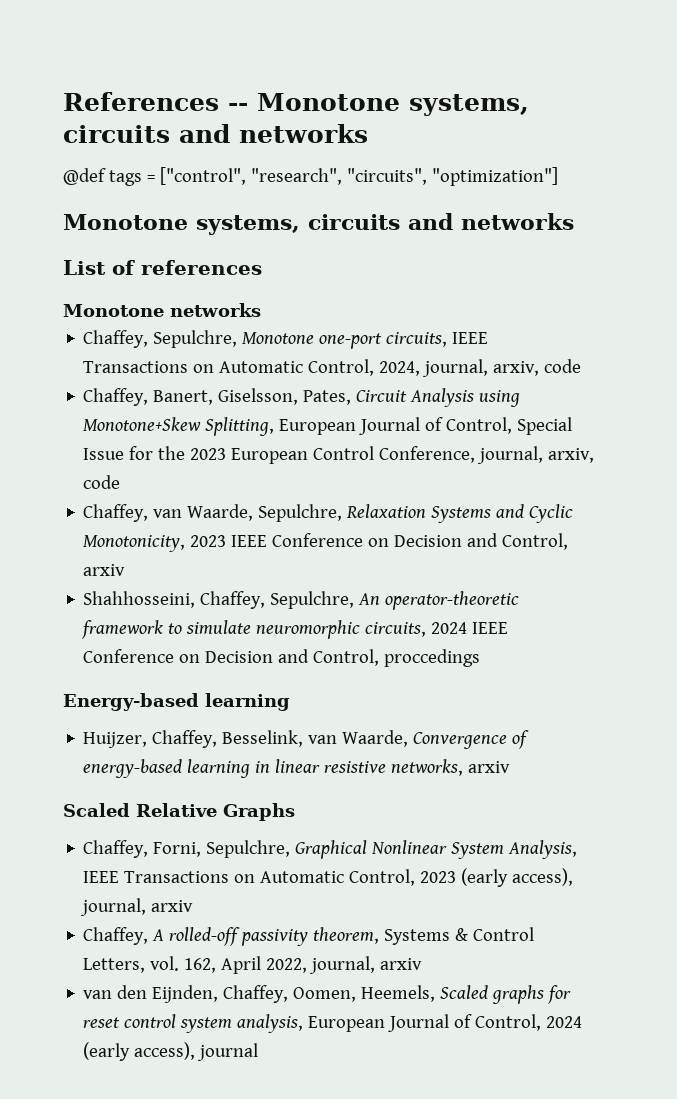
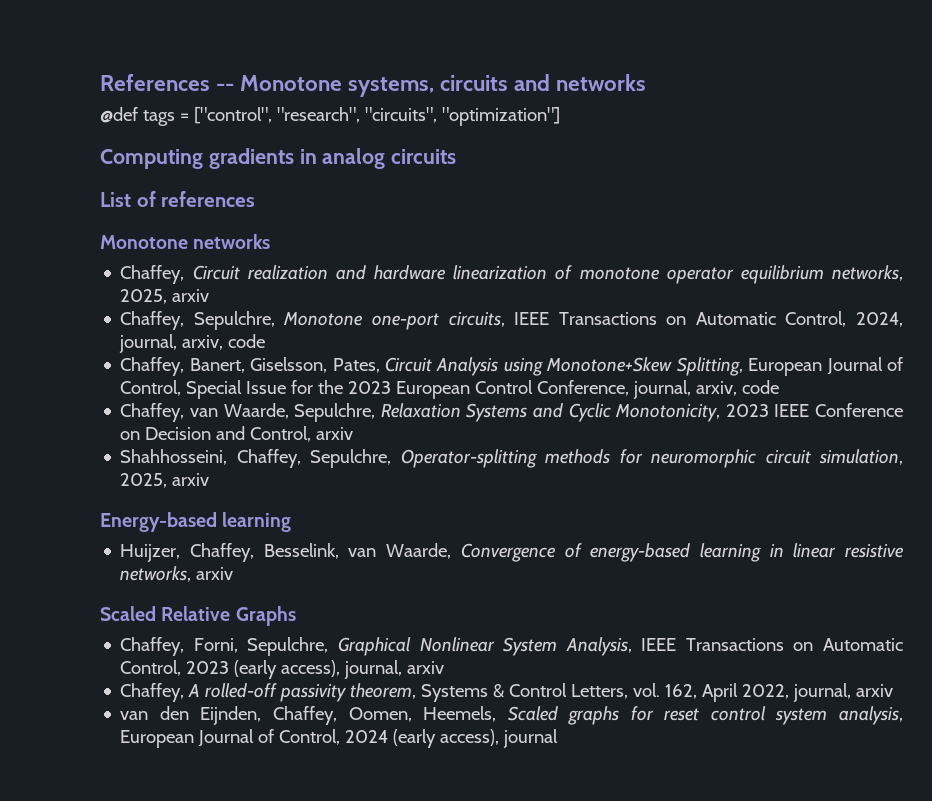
[63,213,574,235] Monotone systems, circuits and networks -> [100,148,457,169] Computing gradients in analog circuits
(261, 310) none -> [120,265,903,284] [120,289,210,304] // Chaffey, Circuit realization and hardware linearization of monotone operator equilibrium networks, 2025, arxiv
[358,591,520,610] [82,620,509,639] [83,649,481,667] An operator-theoretic framework to simulate neuromorphic circuits, 2024 IEEE Conference on Decision and Control, proccedings -> [400,449,903,468] [120,473,210,488] Operator-splitting methods for neuromorphic circuit simulation, 2025, arxiv

